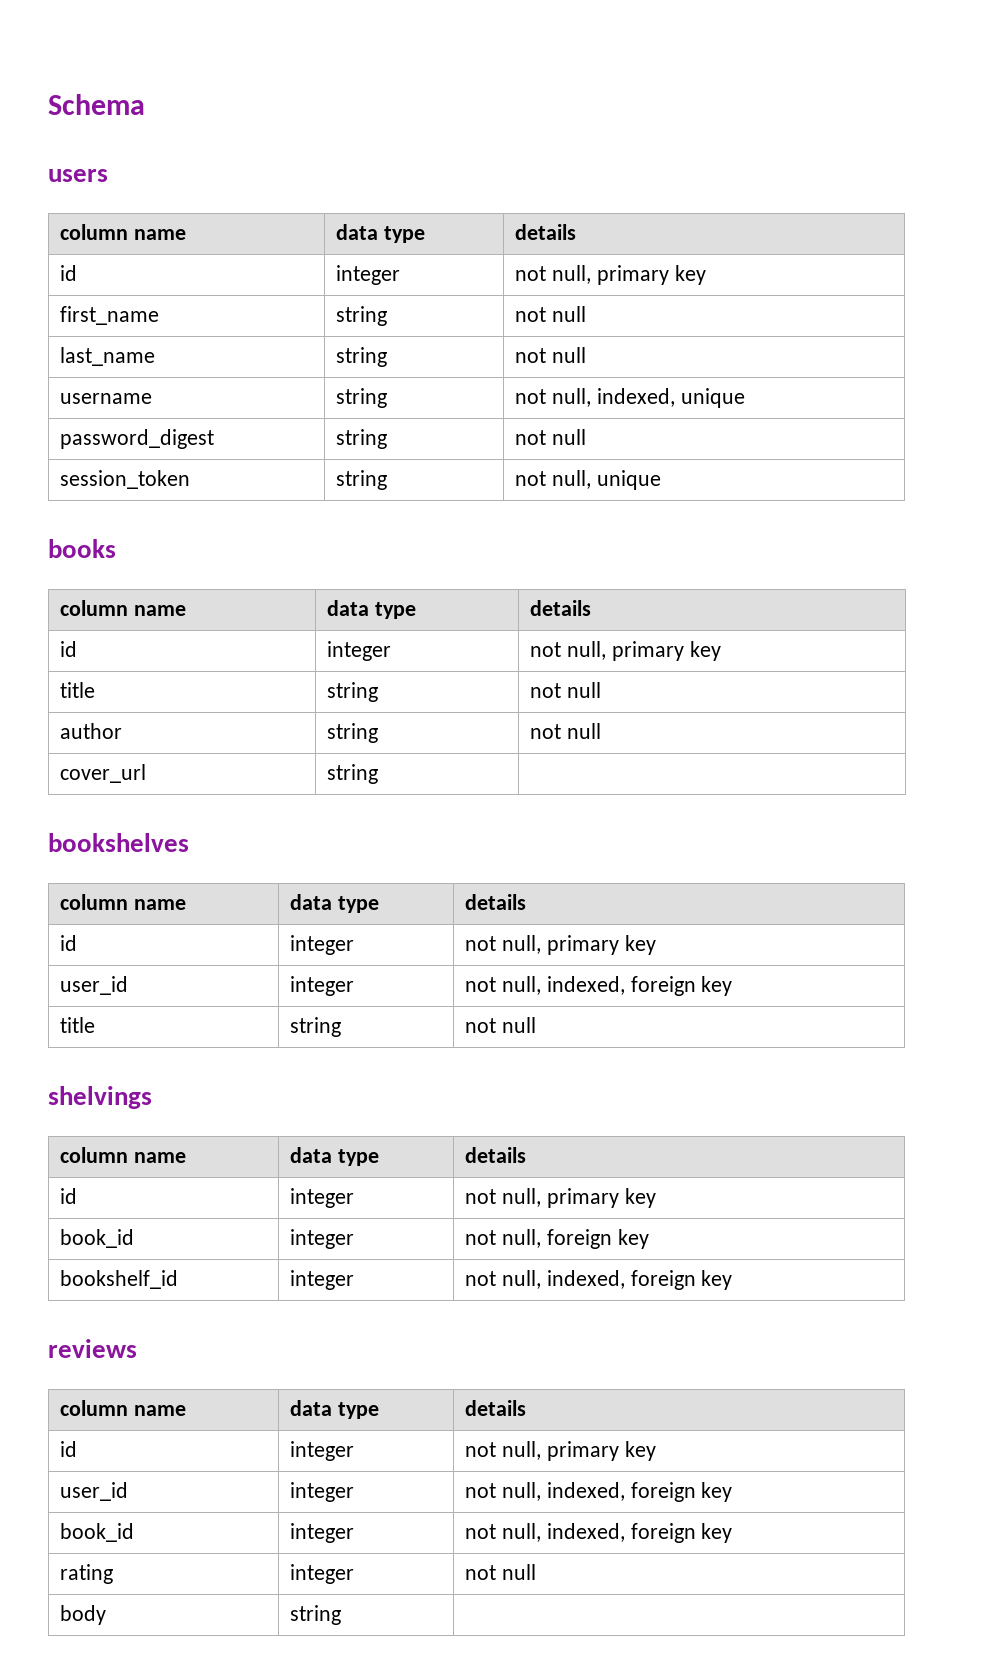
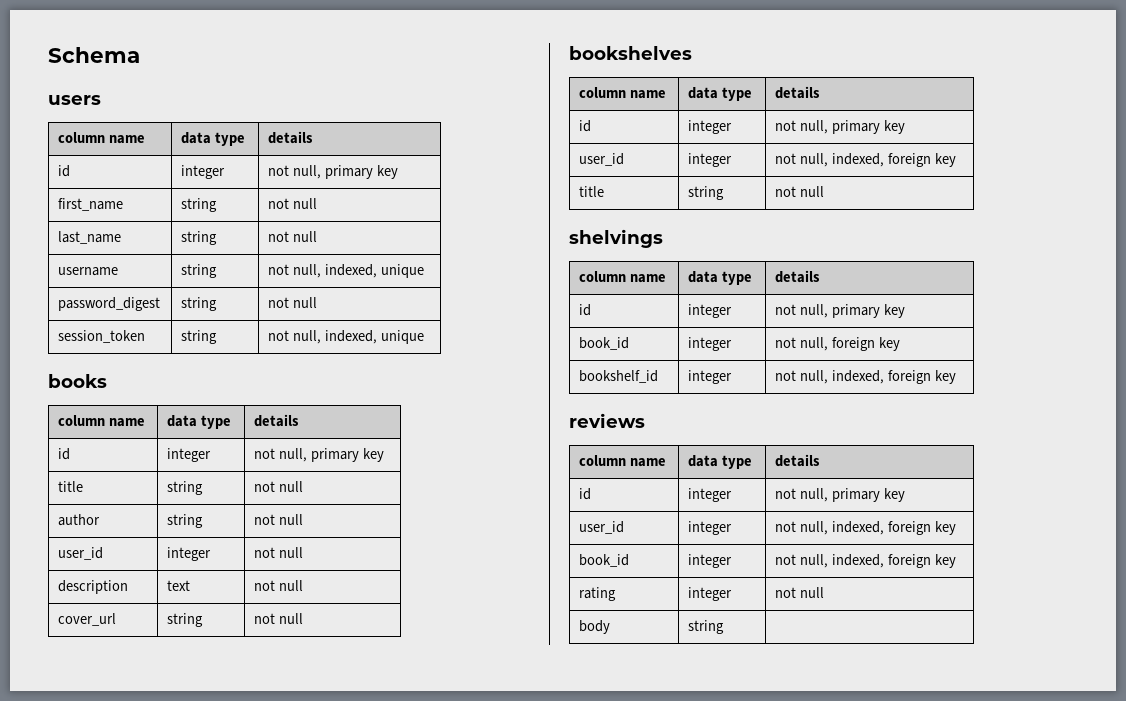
(592, 479) none -> [325,330,378,344] indexed,
(602, 731) none -> [58,547,104,560] [167,547,212,561] [254,547,304,558] [58,580,129,594] [167,580,191,591] [254,580,304,591] // user_id | integer | not null // description | text | not null
(379, 774) none -> [254,613,304,624] not null

